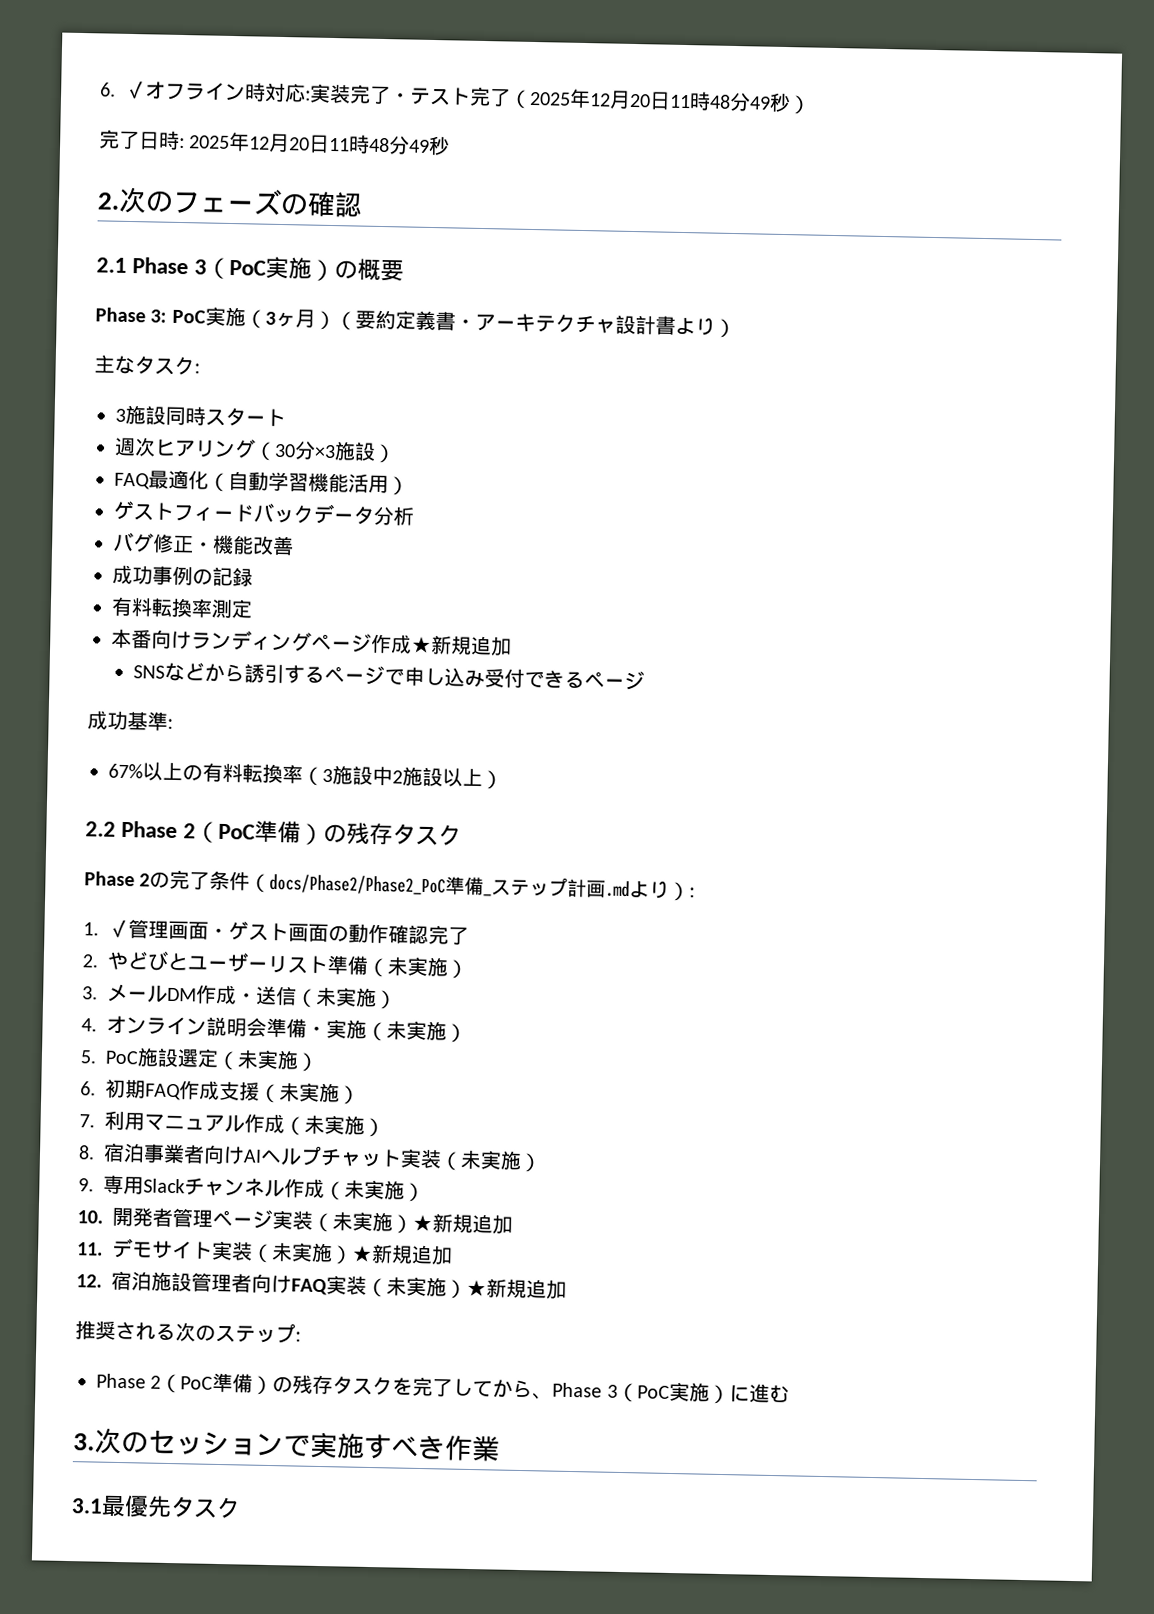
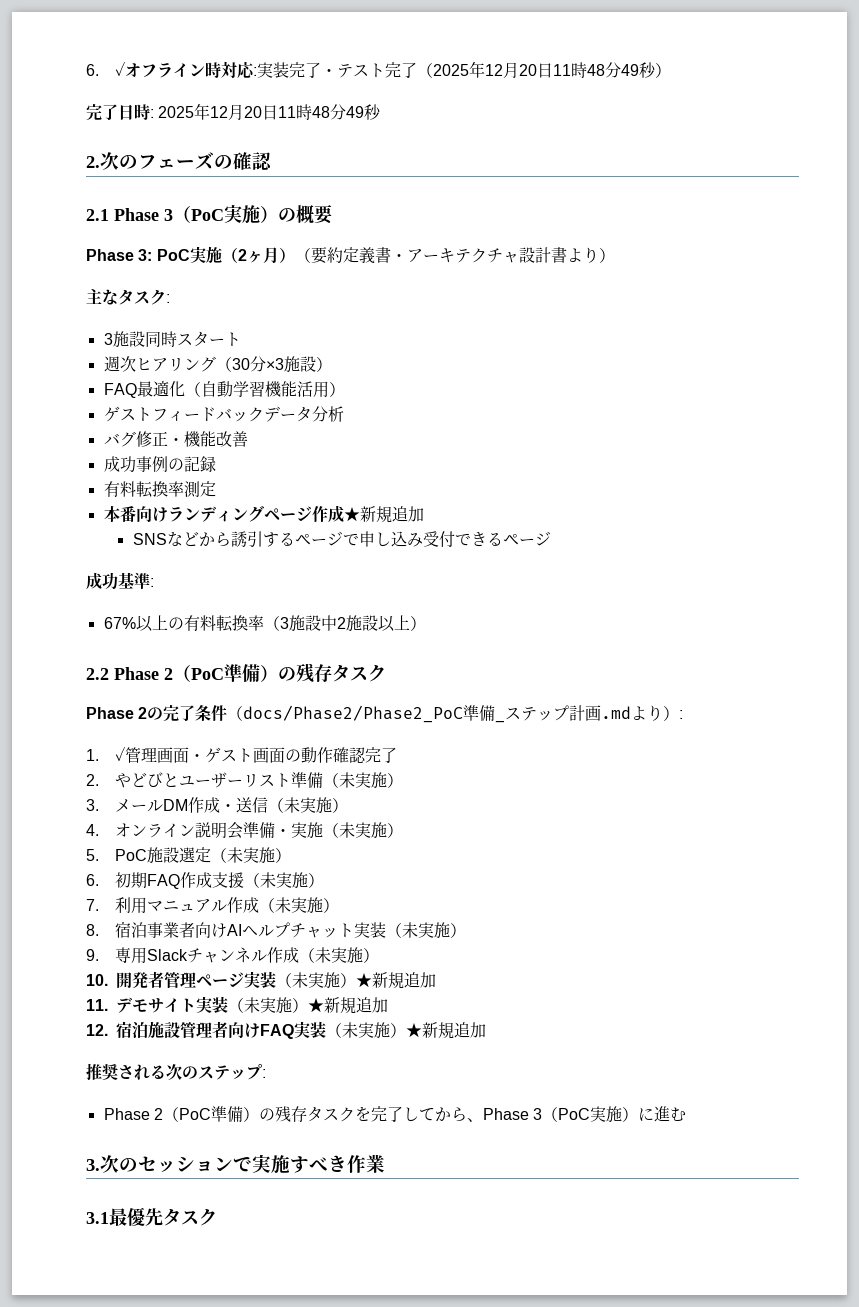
[264,311,276,325] 3 -> [237,249,247,261] 2

